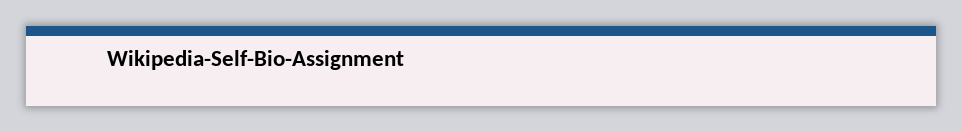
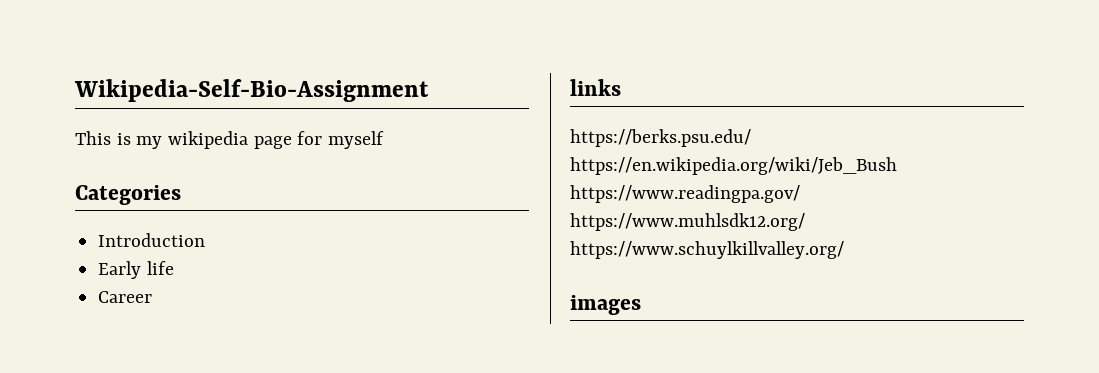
(404, 60) none -> [75,131,385,149] [75,185,181,205] [98,233,206,247] [98,261,174,279] [98,291,153,303] [570,79,621,96] [570,129,751,147] [570,157,897,175] [570,185,800,203] [570,213,805,231] [570,241,844,259] [570,295,641,315] // This is my wikipedia page for myself // Categories // Introduction // Early life // Career // links // https://berks.psu.edu/ https://en.wikipedia.org/wiki/Jeb_Bush https://www.readingpa.gov/ https://www.muhlsdk12.org/ https://www.schuylkillvalley.org/ // images

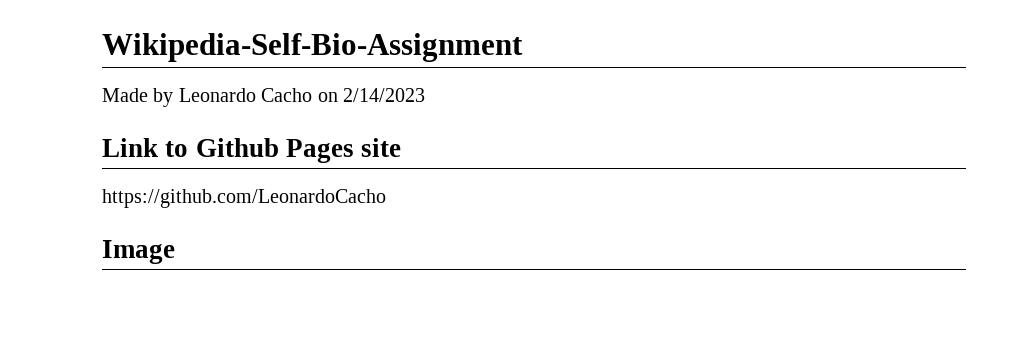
[75,131,385,149] [75,185,181,205] [98,233,206,247] [98,261,174,279] [98,291,153,303] [570,79,621,96] [570,129,751,147] [570,157,897,175] [570,185,800,203] [570,213,805,231] [570,241,844,259] [570,295,641,315] This is my wikipedia page for myself // Categories // Introduction // Early life // Career // links // https://berks.psu.edu/ https://en.wikipedia.org/wiki/Jeb_Bush https://www.readingpa.gov/ https://www.muhlsdk12.org/ https://www.schuylkillvalley.org/ // images -> [102,88,425,107] [102,138,402,163] [102,189,386,208] [102,240,175,264] Made by Leonardo Cacho on 2/14/2023 // Link to Github Pages site // https://github.com/LeonardoCacho // Image

